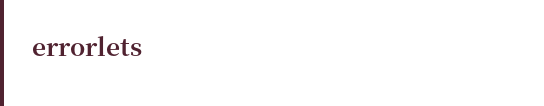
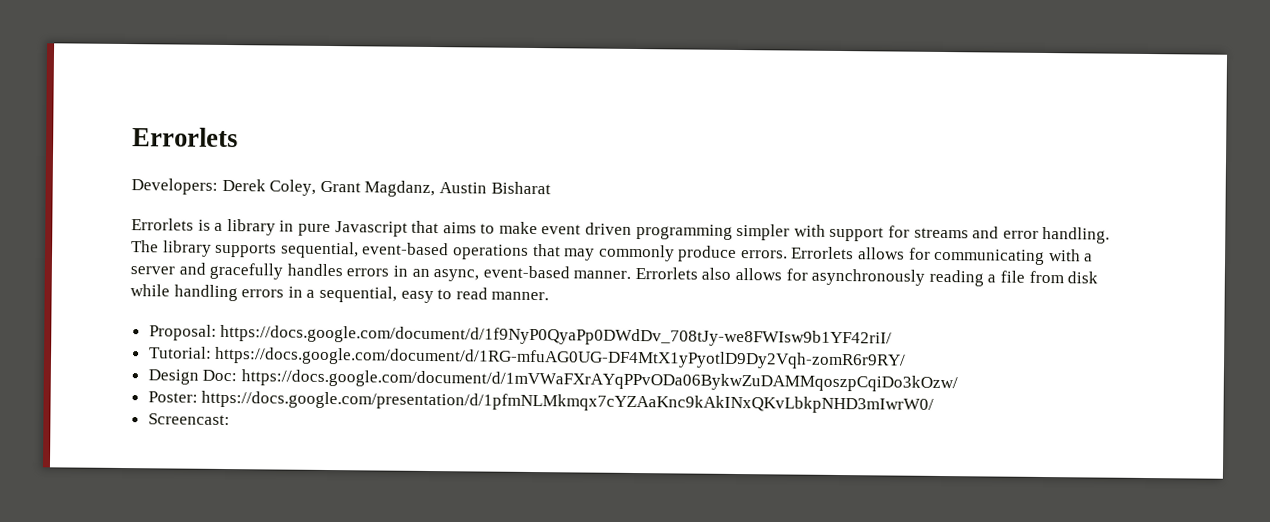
[32,36,142,56] errorlets -> [132,127,238,148] [131,178,551,198] [131,218,1111,244] [131,240,1094,266] [130,262,1099,287] [130,284,550,304] [148,324,893,348] [148,346,907,370] [147,369,958,393] [147,390,935,414] [147,413,230,426] Errorlets // Developers: Derek Coley, Grant Magdanz, Austin Bisharat // Errorlets is a library in pure Javascript that aims to make event driven programming simpler with support for streams and error handling. The library supports sequential, event-based operations that may commonly produce errors. Errorlets allows for communicating with a server and gracefully handles errors in an async, event-based manner. Errorlets also allows for asynchronously reading a file from disk while handling errors in a sequential, easy to read manner. // Proposal: https://docs.google.com/document/d/1f9NyP0QyaPp0DWdDv_708tJy-we8FWIsw9b1YF42riI/ // Tutorial: https://docs.google.com/document/d/1RG-mfuAG0UG-DF4MtX1yPyotlD9Dy2Vqh-zomR6r9RY/ // Design Doc: https://docs.google.com/document/d/1mVWaFXrAYqPPvODa06BykwZuDAMMqoszpCqiDo3kOzw/ // Poster: https://docs.google.com/presentation/d/1pfmNLMkmqx7cYZAaKnc9kAkINxQKvLbkpNHD3mIwrW0/ // Screencast:

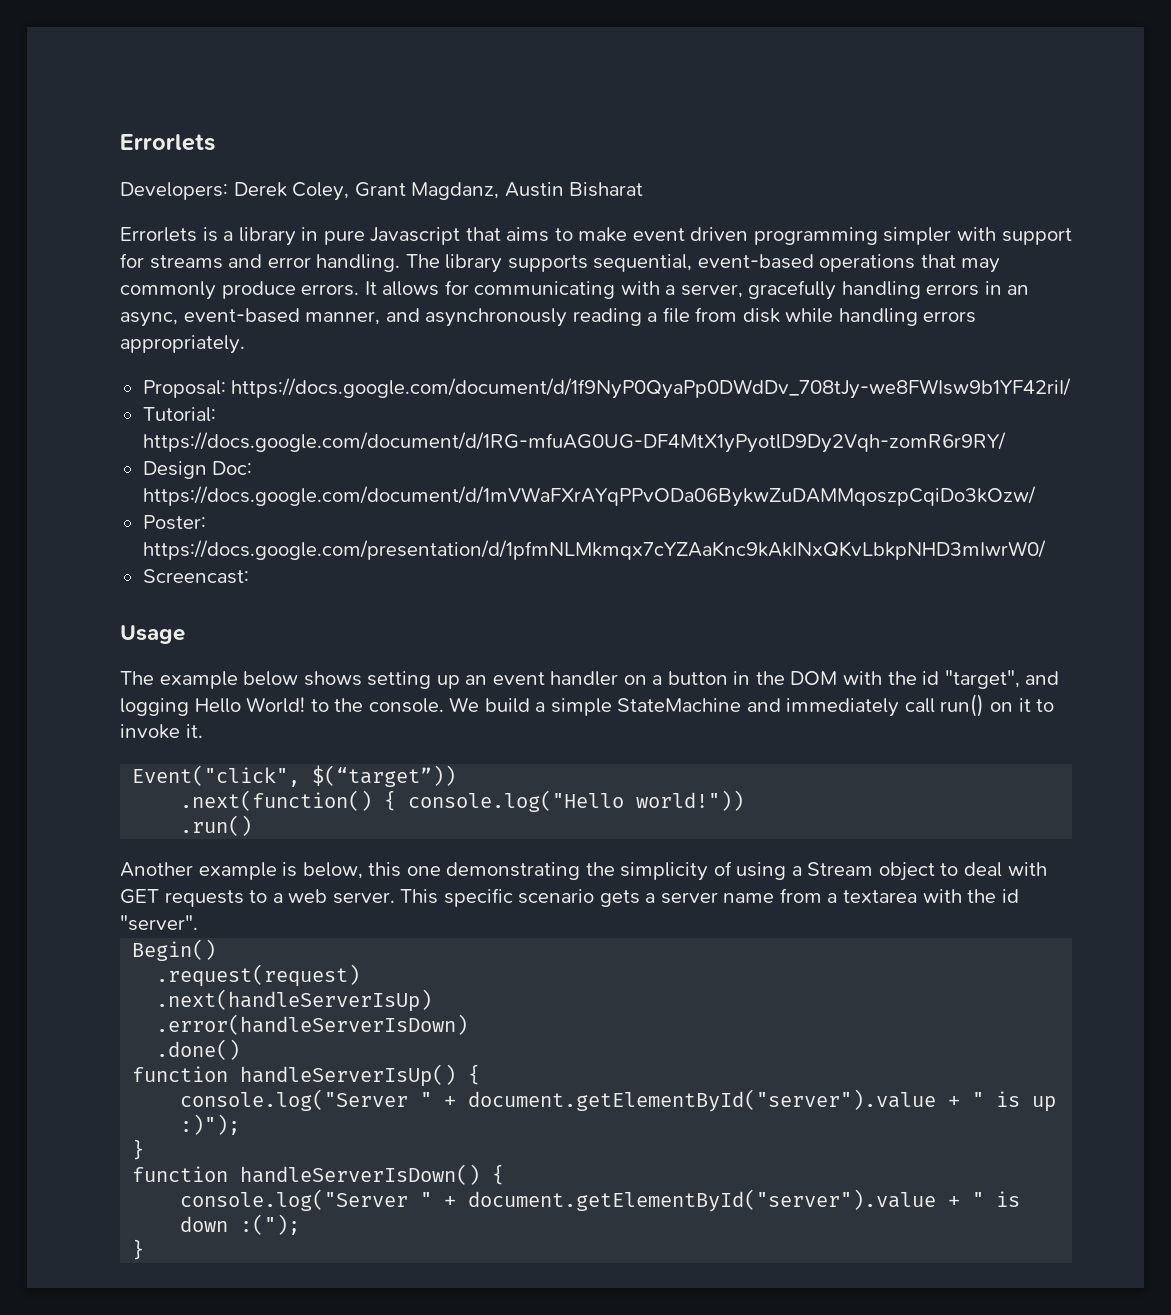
[791,246,855,260] Errorlets -> [364,281,377,295] It
[130,262,343,280] server and gracefully handles -> [680,280,921,300] server, gracefully handling
[573,266,808,281] manner. Errorlets also allows for -> [305,308,420,325] manner, and
[287,285,550,304] in a sequential, easy to read manner. -> [120,335,245,354] appropriately.
(230, 419) none -> [120,625,185,644] [120,670,1060,689] [120,694,1055,717] [120,724,203,739] [132,765,457,787] [180,790,745,812] [180,815,253,836] [120,861,1047,881] [120,888,1019,907] [120,915,198,931] [132,939,217,961] [156,964,361,987] [156,989,433,1012] [156,1014,469,1035] [156,1039,241,1060] [132,1064,481,1087] [180,1089,1057,1112] [180,1114,241,1135] [132,1139,145,1160] [132,1164,505,1185] [180,1189,1021,1212] [180,1214,301,1235] [132,1239,145,1260] // Usage // The example below shows setting up an event handler on a button in the DOM with the id "target", and logging Hello World! to the console. We build a simple StateMachine and immediately call run() on it to invoke it. // Event("click", $(“target”)) // .next(function() { console.log("Hello world!")) // .run() // Another example is below, this one demonstrating the simplicity of using a Stream object to deal with GET requests to a web server. This specific scenario gets a server name from a textarea with the id "server". // Begin() // .request(request) // .next(handleServerIsUp) // .error(handleServerIsDown) // .done() // function handleServerIsUp() { // console.log("Server " + document.getElementById("server").value + " is up :)"); // } // function handleServerIsDown() { // console.log("Server " + document.getElementById("server").value + " is down :("); // }

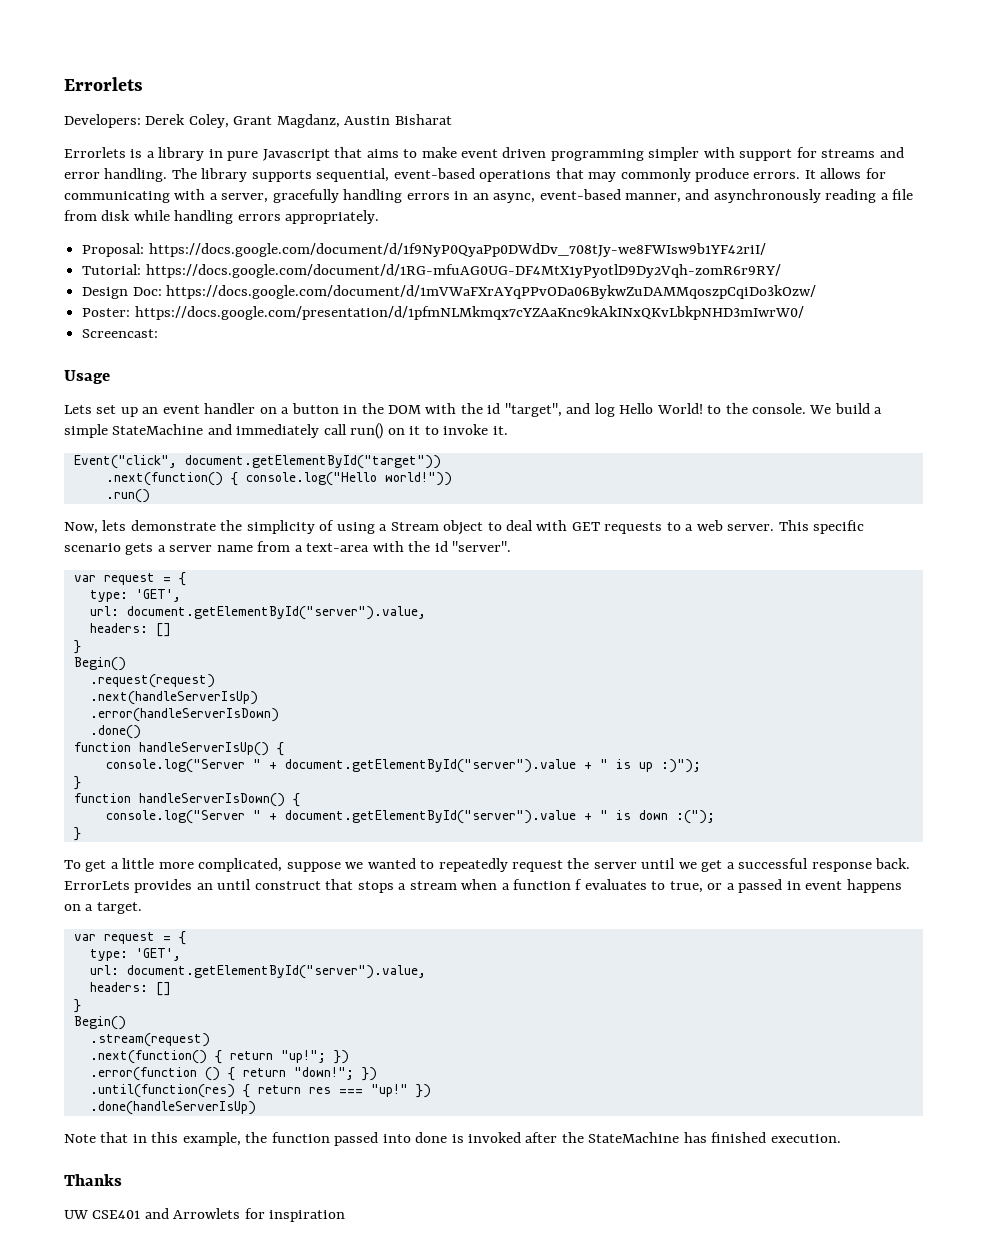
[120,671,432,689] The example below shows setting -> [64,405,117,414] Lets set
[120,698,189,716] logging -> [594,403,615,417] log
[312,765,457,787] $(“target”)) -> [184,455,441,469] document.getElementById("target"))
[120,862,581,880] Another example is below, this one demonstrating -> [64,520,216,534] Now, lets demonstrate
[843,890,918,903] textarea -> [306,543,370,552] text-area
(198, 923) none -> [73,572,186,586] [89,589,181,602] [89,606,426,620] [89,623,171,637] [73,640,81,654] // var request = { // type: 'GET', // url: document.getElementById("server").value, // headers: [] // }
(145, 1249) none -> [64,858,911,872] [64,879,902,893] [64,902,142,914] [73,931,186,945] [89,948,181,961] [89,965,426,979] [89,982,171,996] [73,999,81,1013] [73,1016,126,1030] [89,1033,210,1047] [89,1050,349,1064] [89,1067,377,1081] [89,1084,431,1098] [89,1101,256,1115] [64,1132,841,1146] [64,1174,122,1186] [64,1208,346,1222] // To get a little more complicated, suppose we wanted to repeatedly request the server until we get a successful response back. ErrorLets provides an until construct that stops a stream when a function f evaluates to true, or a passed in event happens on a target. // var request = { // type: 'GET', // url: document.getElementById("server").value, // headers: [] // } // Begin() // .stream(request) // .next(function() { return "up!"; }) // .error(function () { return "down!"; }) // .until(function(res) { return res === "up!" }) // .done(handleServerIsUp) // Note that in this example, the function passed into done is invoked after the StateMachine has finished execution. // Thanks // UW CSE401 and Arrowlets for inspiration

